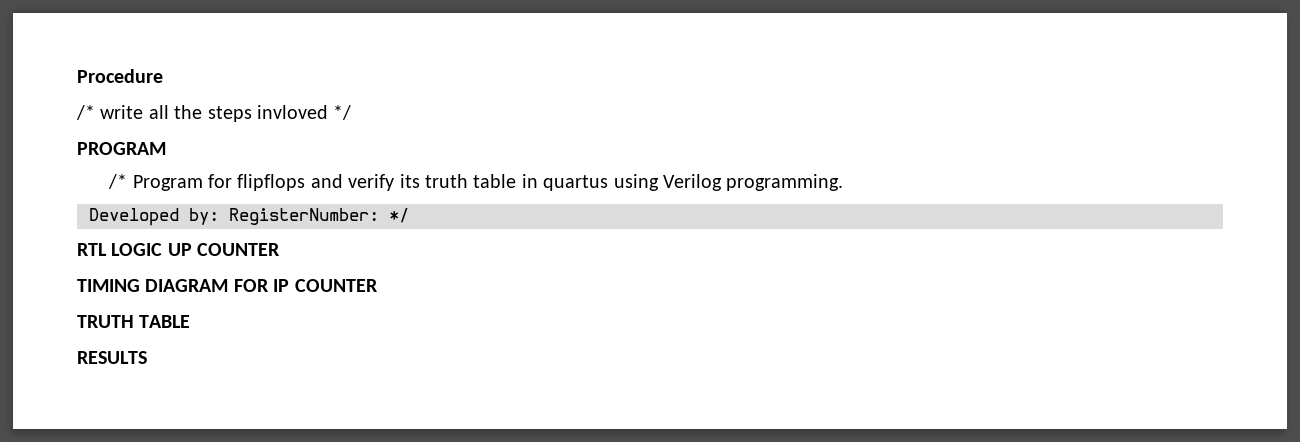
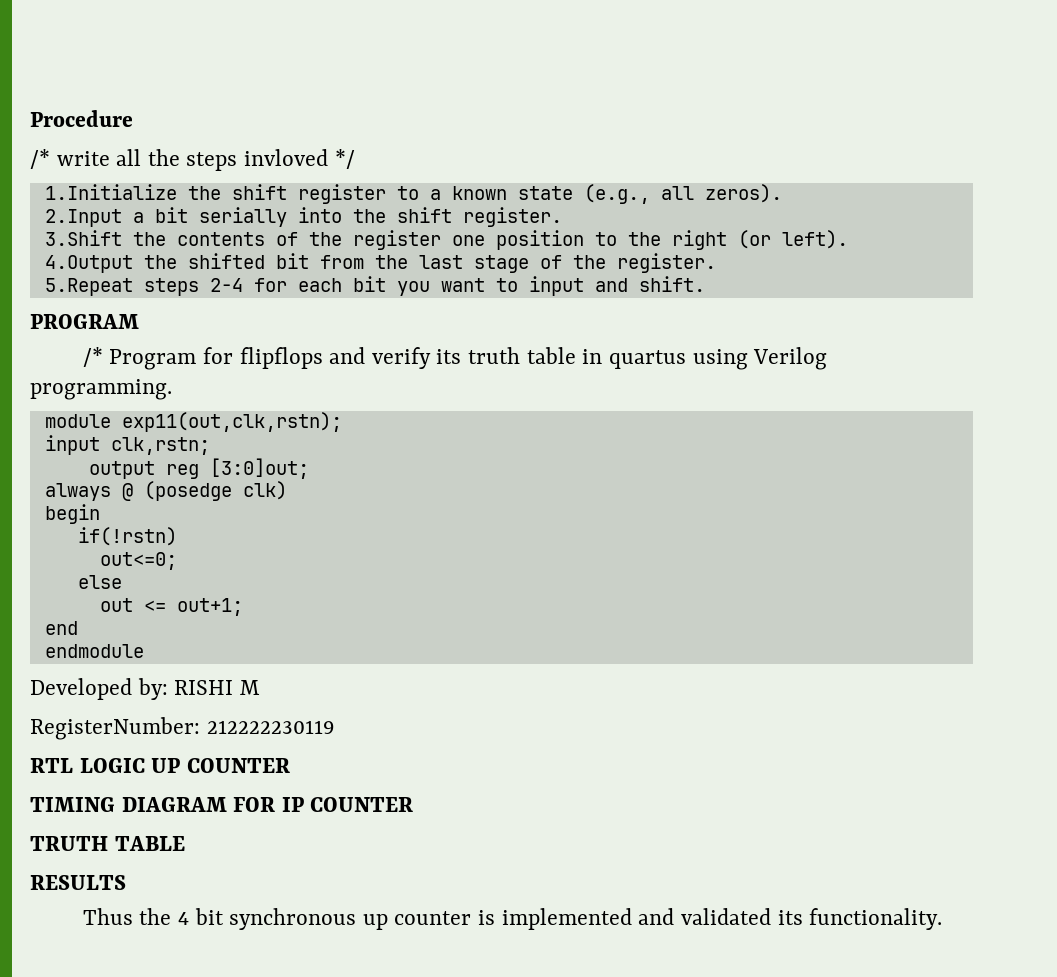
(352, 112) none -> [44,184,782,204] [44,207,562,227] [44,230,848,250] [44,253,716,273] [44,276,705,296] // 1.Initialize the shift register to a known state (e.g., all zeros). // 2.Input a bit serially into the shift register. // 3.Shift the contents of the register one position to the right (or left). // 4.Output the shifted bit from the last stage of the register. // 5.Repeat steps 2-4 for each bit you want to input and shift.
[89,208,409,226] Developed by: RegisterNumber: */ -> [44,412,342,432] [44,435,210,455] [88,458,309,479] [44,481,287,501] [44,504,100,524] [77,527,177,546] [99,552,177,570] [77,575,122,589] [99,598,243,616] [44,621,78,635] [44,644,144,658] [30,678,260,700] [30,717,335,740] module exp11(out,clk,rstn); // input clk,rstn; // output reg [3:0]out; // always @ (posedge clk) // begin // if(!rstn) // out<=0; // else // out <= out+1; // end // endmodule // Developed by: RISHI M // RegisterNumber: 212222230119
(147, 357) none -> [82,908,943,930] // Thus the 4 bit synchronous up counter is implemented and validated its functionality.

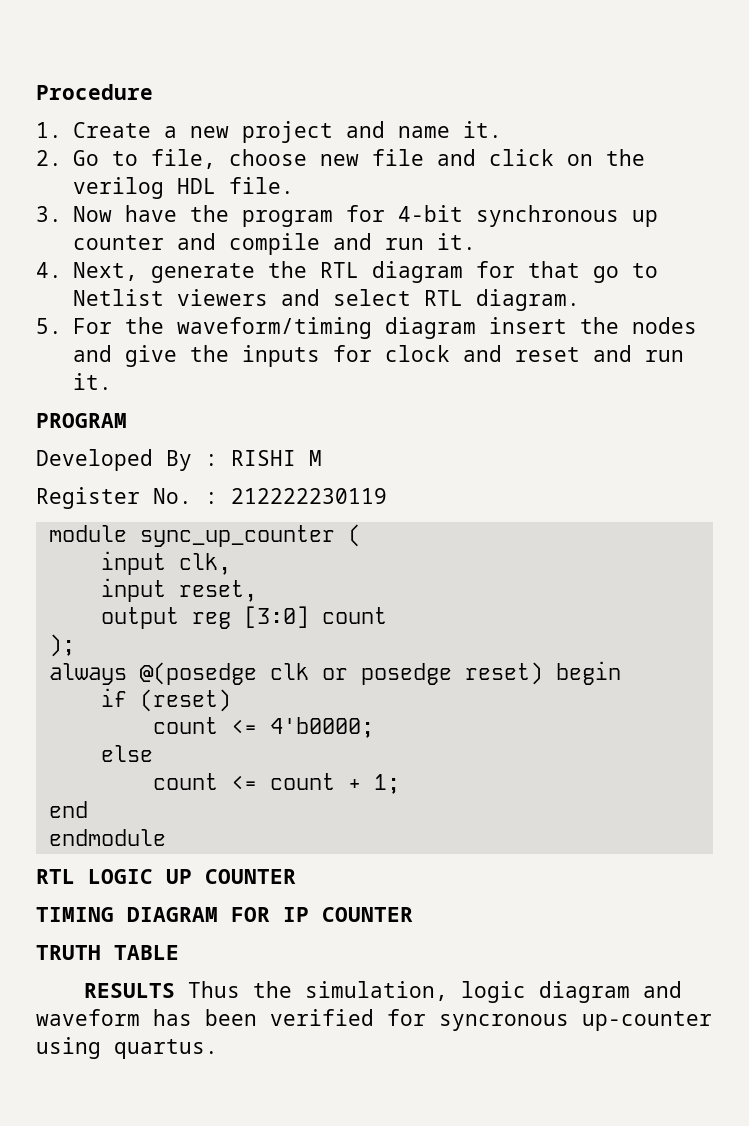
[30,149,355,171] [44,184,782,204] [44,207,562,227] [44,230,848,250] [44,253,716,273] [44,276,705,296] [30,314,139,329] [82,347,828,370] [30,379,172,400] /* write all the steps invloved */ // 1.Initialize the shift register to a known state (e.g., all zeros). // 2.Input a bit serially into the shift register. // 3.Shift the contents of the register one position to the right (or left). // 4.Output the shifted bit from the last stage of the register. // 5.Repeat steps 2-4 for each bit you want to input and shift. // PROGRAM // /* Program for flipflops and verify its truth table in quartus using Verilog programming. -> [36,121,502,143] [36,149,645,169] [72,177,294,199] [36,205,658,227] [72,233,476,255] [36,261,658,283] [72,289,580,311] [36,317,697,339] [72,345,684,367] [72,373,112,390] [36,413,127,428] [36,449,322,471] [36,487,387,509] 1. Create a new project and name it. // 2. Go to file, choose new file and click on the verilog HDL file. // 3. Now have the program for 4-bit synchronous up counter and compile and run it. // 4. Next, generate the RTL diagram for that go to Netlist viewers and select RTL diagram. // 5. For the waveform/timing diagram insert the nodes and give the inputs for clock and reset and run it. // PROGRAM // Developed By : RISHI M // Register No. : 212222230119
[121,412,342,432] [44,435,210,455] exp11(out,clk,rstn); // input clk,rstn; -> [139,524,361,547] [100,551,231,575] [100,578,257,602] sync_up_counter ( // input clk, // input reset,
[209,458,309,479] [44,481,287,501] [44,504,100,524] [77,527,177,546] [99,552,177,570] [77,575,122,589] [99,598,243,616] [44,621,78,635] [44,644,144,658] [30,678,260,700] [30,717,335,740] [3:0]out; // always @ (posedge clk) // begin // if(!rstn) // out<=0; // else // out <= out+1; // end // endmodule // Developed by: RISHI M // RegisterNumber: 212222230119 -> [243,606,387,628] [48,634,75,657] [48,661,621,685] [100,688,231,712] [152,717,374,738] [100,745,153,762] [152,773,400,794] [48,801,88,818] [48,829,166,846] [3:0] count // ); // always @(posedge clk or posedge reset) begin // if (reset) // count <= 4'b0000; // else // count <= count + 1; // end // endmodule
(126, 882) // -> (175, 990) none
[177,908,943,930] 4 bit synchronous up counter is implemented and validated its functionality. -> [304,981,682,1003] [36,1009,712,1031] [36,1037,218,1059] simulation, logic diagram and waveform has been verified for syncronous up-counter using quartus.

